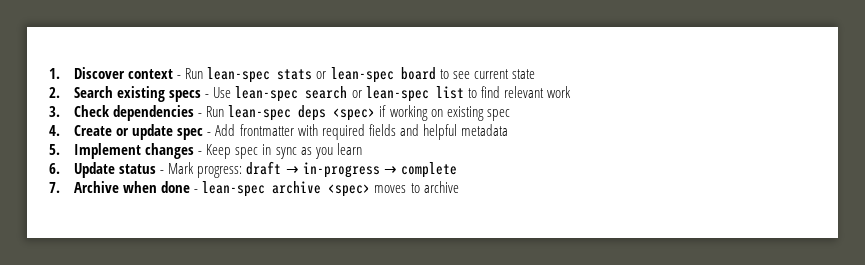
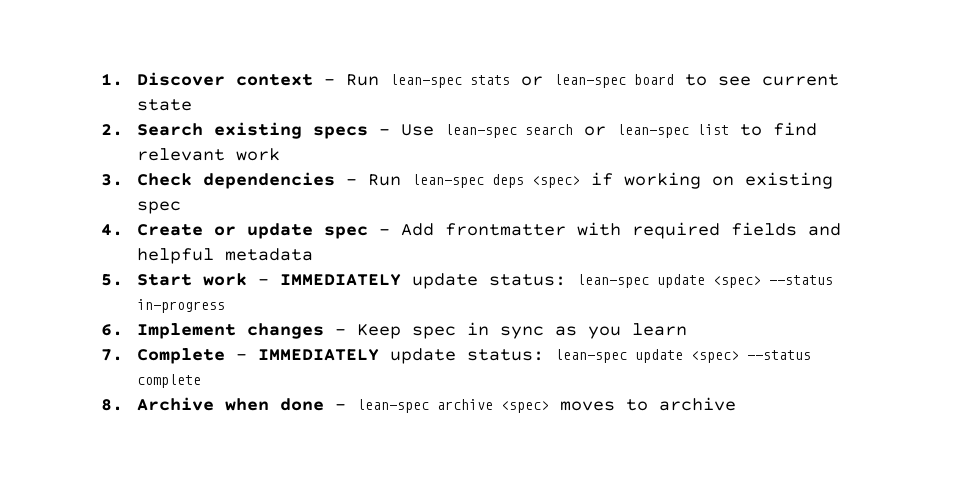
(60, 149) none -> [136,273,833,289] [136,299,225,313] [101,324,123,336] Start work - IMMEDIATELY update status: lean-spec update <spec> --status in-progress // 6.
[49,161,397,178] 6. Update status - Mark progress: draft → in-progress → -> [101,348,811,364] 7. Complete - IMMEDIATELY update status: lean-spec update <spec> --status
[49,182,60,193] 7. -> [101,399,123,411] 8.

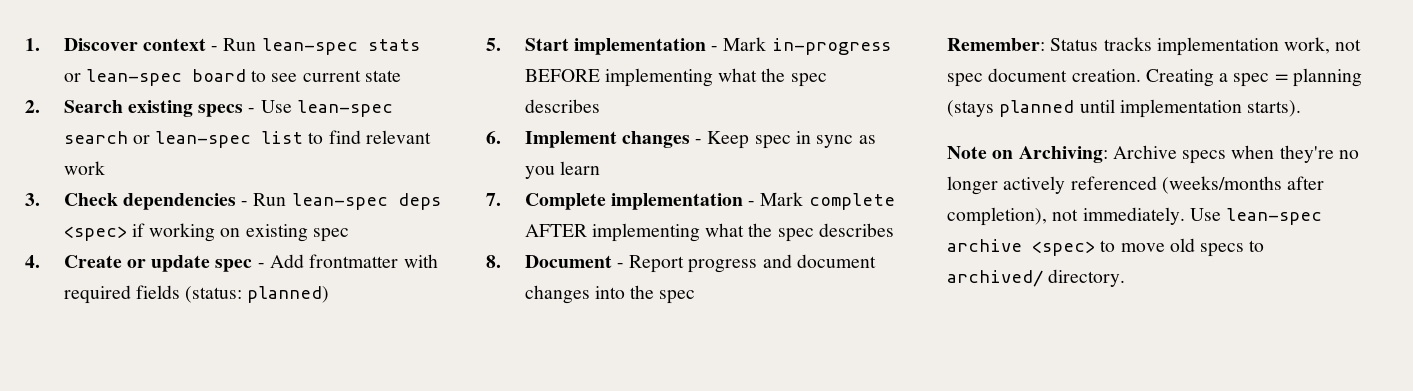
[807,223,841,236] [136,248,313,264] and helpful metadata -> [185,286,330,303] (status: planned)
[202,273,833,289] [136,299,225,313] work - IMMEDIATELY update status: lean-spec update <spec> --status in-progress -> [573,37,891,55] [524,68,827,87] [524,99,600,113] implementation - Mark in-progress BEFORE implementing what the spec describes
[235,348,811,364] [136,374,201,388] [101,397,736,413] - IMMEDIATELY update status: lean-spec update <spec> --status complete // 8. Archive when done - lean-spec archive <spec> moves to archive -> [610,192,895,210] [524,223,895,242] [486,254,877,273] [524,285,696,304] [947,37,1362,56] [947,68,1362,87] [947,99,1302,118] [947,145,1359,164] [947,176,1325,195] [947,207,1323,226] [947,238,1265,257] [947,269,1126,287] implementation - Mark complete AFTER implementing what the spec describes // 8. Document - Report progress and document changes into the spec // Remember: Status tracks implementation work, not spec document creation. Creating a spec = planning (stays planned until implementation starts). // Note on Archiving: Archive specs when they're no longer actively referenced (weeks/months after completion), not immediately. Use lean-spec archive <spec> to move old specs to archived/ directory.

